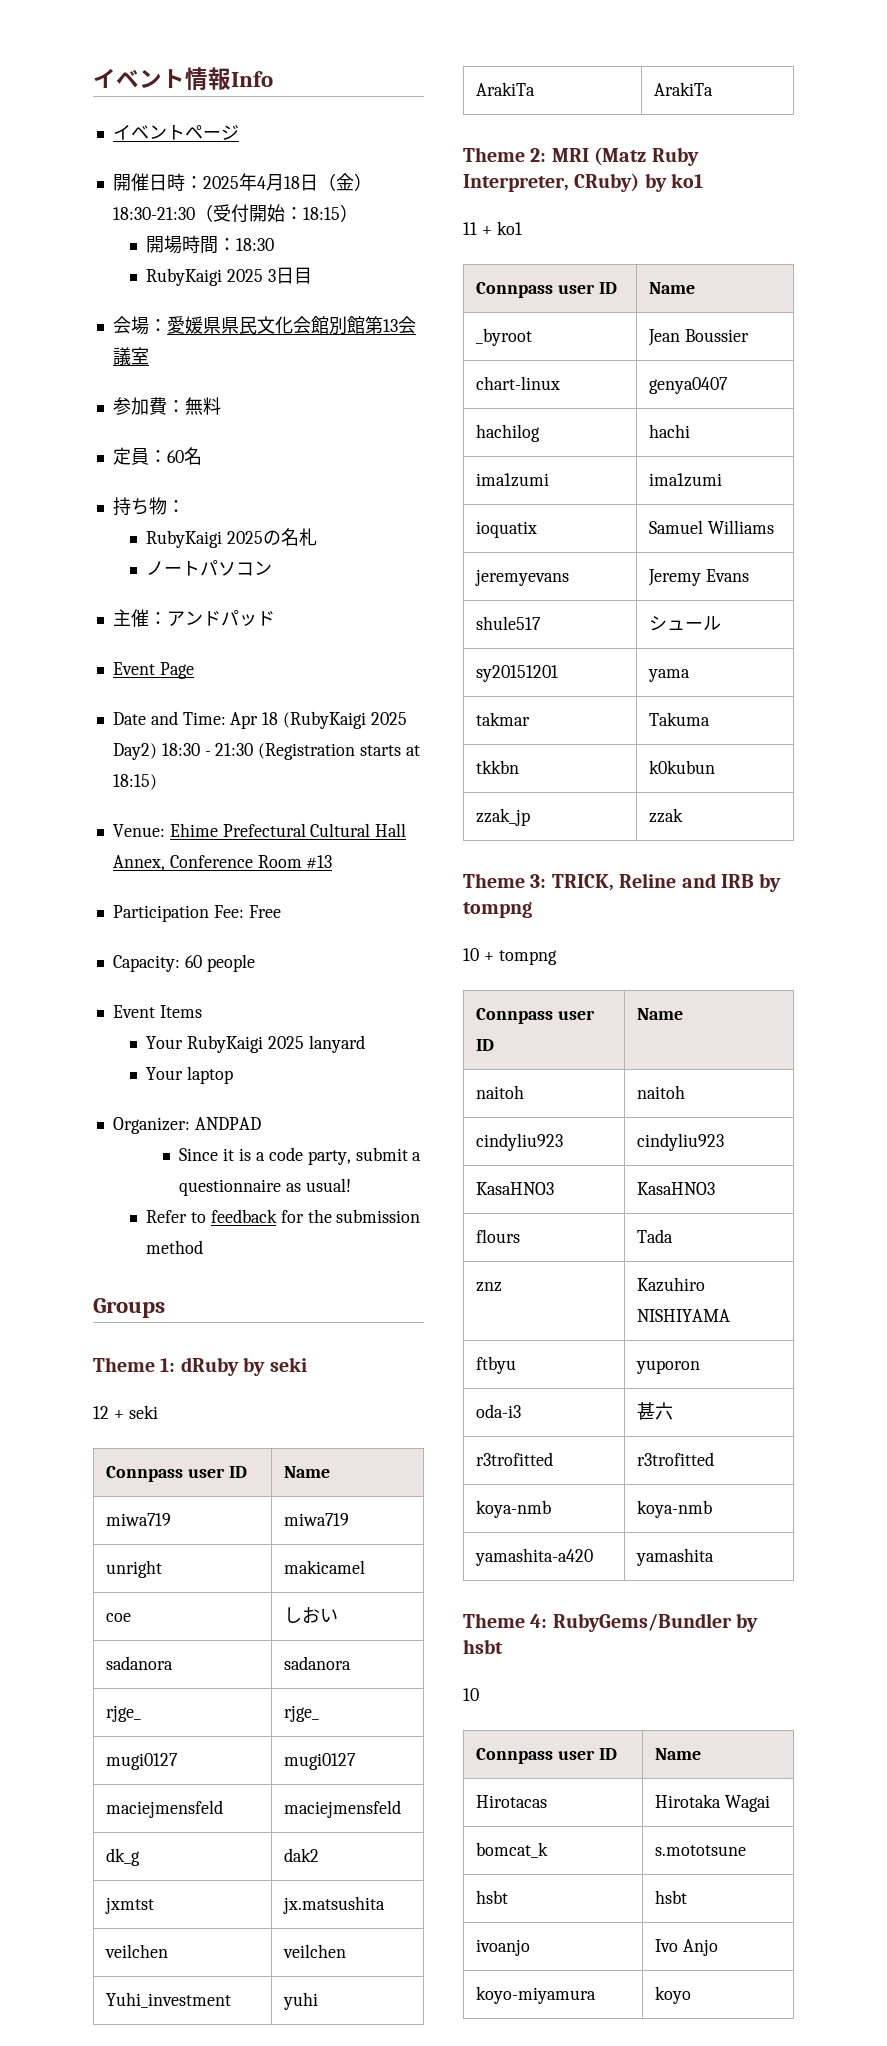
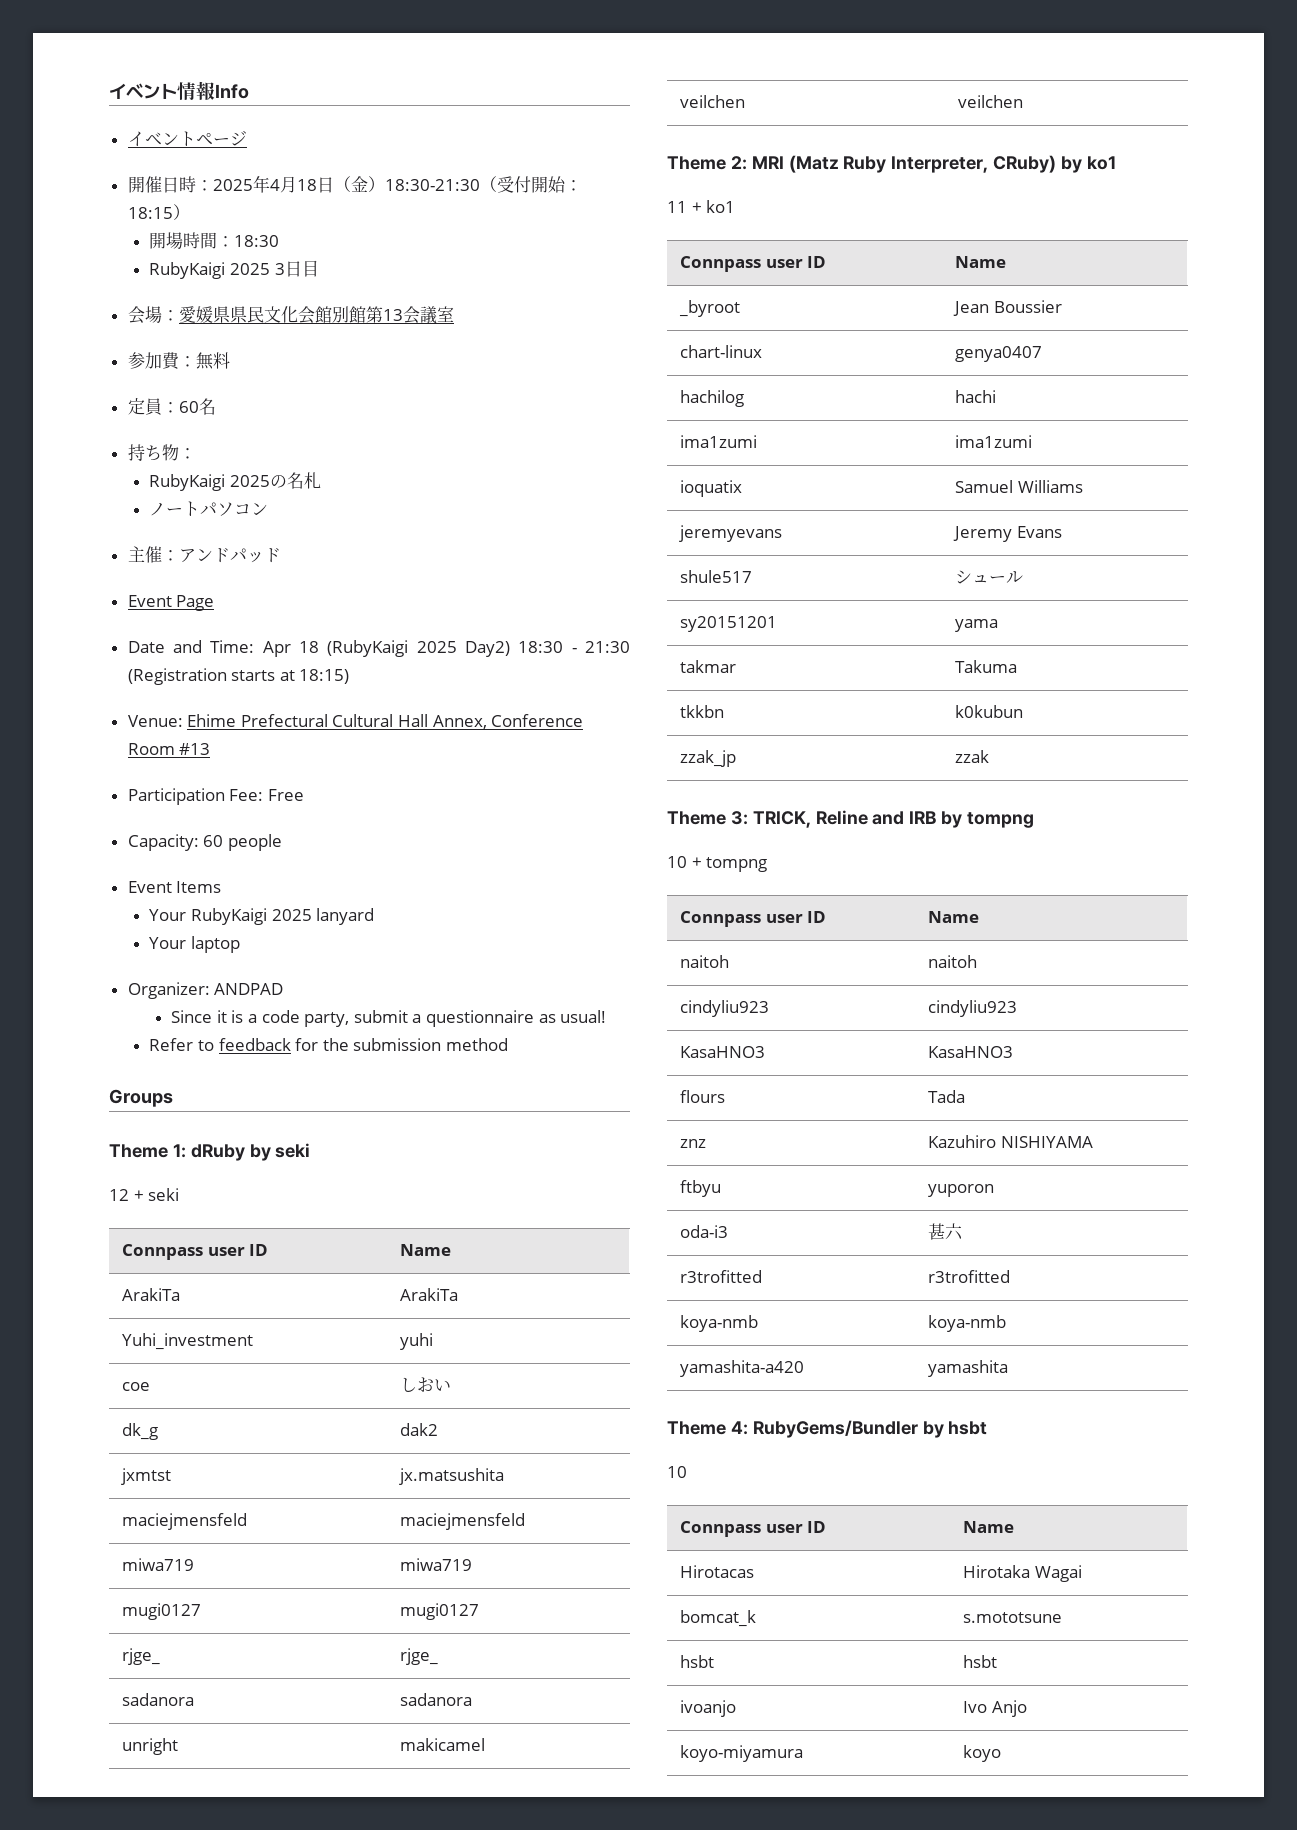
[106,1513,172,1526] [284,1513,350,1526] [106,1560,163,1578] [284,1560,366,1574] miwa719 | miwa719 // unright | makicamel -> [122,1288,181,1301] [400,1288,459,1301] [122,1333,254,1350] [400,1333,434,1350] ArakiTa | ArakiTa // Yuhi_investment | yuhi
[106,1656,174,1670] [284,1656,352,1670] [106,1705,142,1722] [284,1705,320,1722] [106,1753,179,1770] [284,1753,357,1770] [106,1800,224,1818] [284,1800,402,1818] [106,1848,141,1866] [284,1848,320,1862] [105,1897,155,1914] [283,1896,386,1914] [105,1944,169,1958] [283,1944,347,1958] [106,1992,232,2008] [283,1992,319,2010] [476,82,536,96] [654,82,714,96] sadanora | sadanora // rjge_ | rjge_ // mugi0127 | mugi0127 // maciejmensfeld | maciejmensfeld // dk_g | dak2 // jxmtst | jx.matsushita // veilchen | veilchen // Yuhi_investment | yuhi // ArakiTa | ArakiTa -> [122,1423,159,1440] [400,1423,439,1436] [121,1468,172,1485] [399,1468,505,1485] [122,1513,248,1530] [400,1513,526,1530] [122,1558,195,1571] [400,1558,473,1571] [122,1603,202,1620] [400,1603,480,1620] [122,1648,161,1665] [400,1648,439,1665] [122,1693,195,1706] [400,1693,473,1706] [122,1738,179,1755] [400,1738,486,1751] [680,95,746,108] [958,95,1024,108] dk_g | dak2 // jxmtst | jx.matsushita // maciejmensfeld | maciejmensfeld // miwa719 | miwa719 // mugi0127 | mugi0127 // rjge_ | rjge_ // sadanora | sadanora // unright | makicamel // veilchen | veilchen

